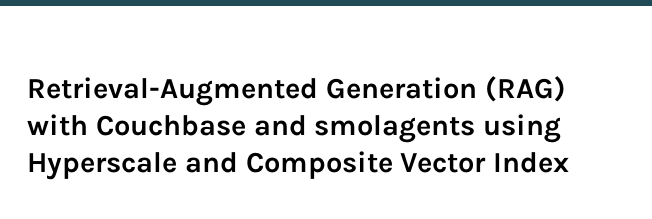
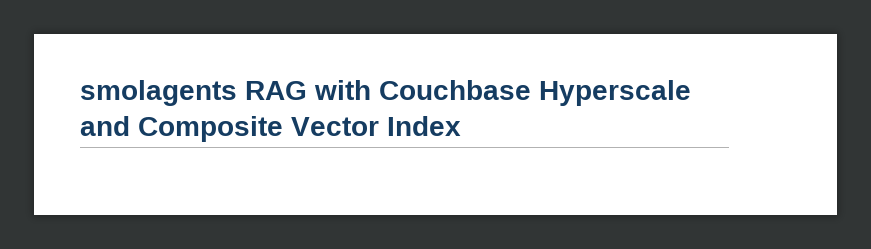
[27,76,566,106] [27,114,562,143] Retrieval-Augmented Generation (RAG) with Couchbase and smolagents using -> [80,80,531,106] smolagents RAG with Couchbase

